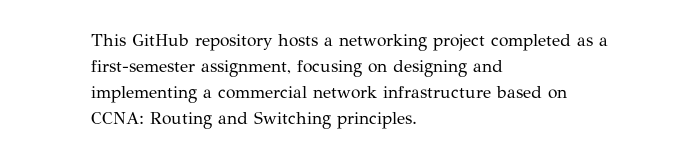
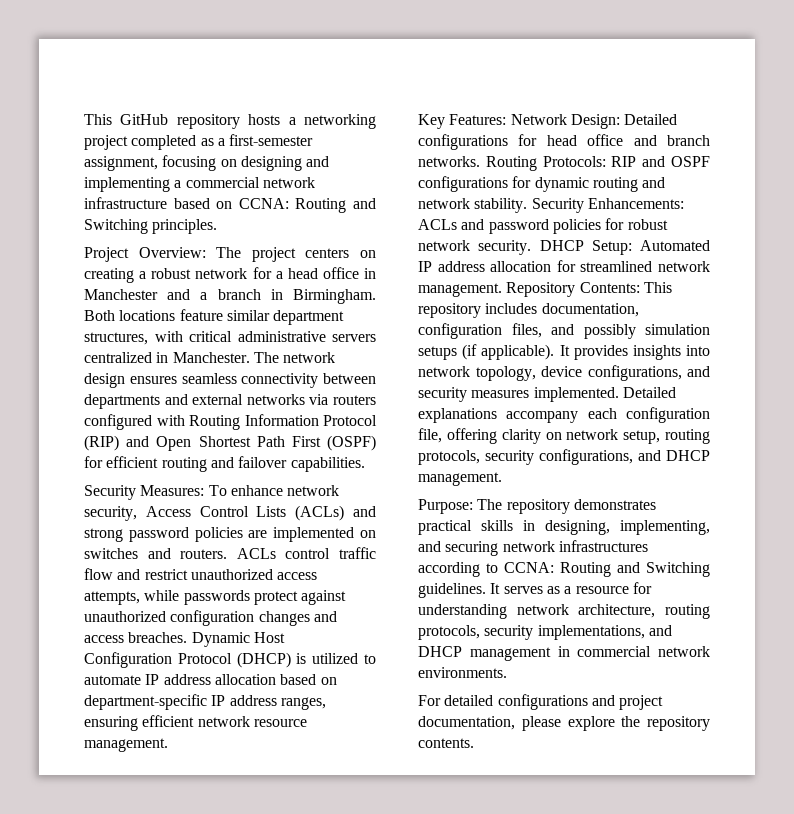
(417, 120) none -> [84,247,376,262] [84,267,376,283] [84,289,376,304] [84,309,345,325] [84,331,376,345] [84,352,336,363] [84,373,376,388] [84,394,376,409] [84,414,377,430] [84,435,376,451] [84,456,365,472] [84,485,340,500] [84,505,376,521] [84,527,377,542] [84,547,376,559] [84,568,318,580] [84,590,347,605] [84,610,337,626] [84,632,285,647] [84,652,376,668] [84,674,337,685] [84,694,326,710] [84,715,307,731] [84,738,168,752] [418,114,678,129] [418,134,710,150] [418,156,710,171] [418,176,666,192] [418,198,684,213] [418,218,668,234] [418,240,710,255] [418,260,710,272] [418,282,672,297] [418,303,639,318] [418,323,710,339] [418,344,710,360] [418,365,710,381] [418,387,676,402] [418,407,710,423] [418,428,710,444] [418,449,710,465] [418,472,502,486] [418,499,656,514] [418,520,710,535] [418,540,648,556] [418,562,710,577] [418,582,652,598] [418,604,710,619] [418,625,672,640] [418,646,710,661] [418,667,507,678] [418,694,664,710] [418,716,710,731] [418,738,474,748] // Project Overview: The project centers on creating a robust network for a head office in Manchester and a branch in Birmingham. Both locations feature similar department structures, with critical administrative servers centralized in Manchester. The network design ensures seamless connectivity between departments and external networks via routers configured with Routing Information Protocol (RIP) and Open Shortest Path First (OSPF) for efficient routing and failover capabilities. // Security Measures: To enhance network security, Access Control Lists (ACLs) and strong password policies are implemented on switches and routers. ACLs control traffic flow and restrict unauthorized access attempts, while passwords protect against unauthorized configuration changes and access breaches. Dynamic Host Configuration Protocol (DHCP) is utilized to automate IP address allocation based on department-specific IP address ranges, ensuring efficient network resource management. // Key Features: Network Design: Detailed configurations for head office and branch networks. Routing Protocols: RIP and OSPF configurations for dynamic routing and network stability. Security Enhancements: ACLs and password policies for robust network security. DHCP Setup: Automated IP address allocation for streamlined network management. Repository Contents: This repository includes documentation, configuration files, and possibly simulation setups (if applicable). It provides insights into network topology, device configurations, and security measures implemented. Detailed explanations accompany each configuration file, offering clarity on network setup, routing protocols, security configurations, and DHCP management. // Purpose: The repository demonstrates practical skills in designing, implementing, and securing network infrastructures according to CCNA: Routing and Switching guidelines. It serves as a resource for understanding network architecture, routing protocols, security implementations, and DHCP management in commercial network environments. // For detailed configurations and project documentation, please explore the repository contents.

